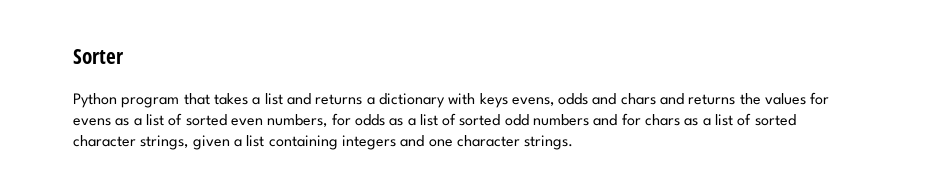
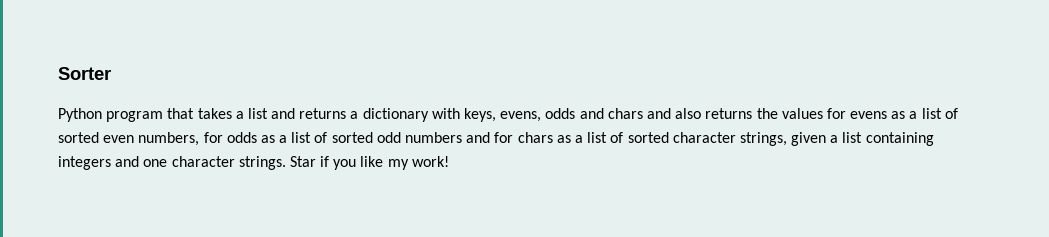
[479,93,508,108] keys -> [464,108,497,122] keys,
(685, 99) none -> [675,108,702,119] also
(574, 142) none -> [289,156,449,170] Star if you like my work!

